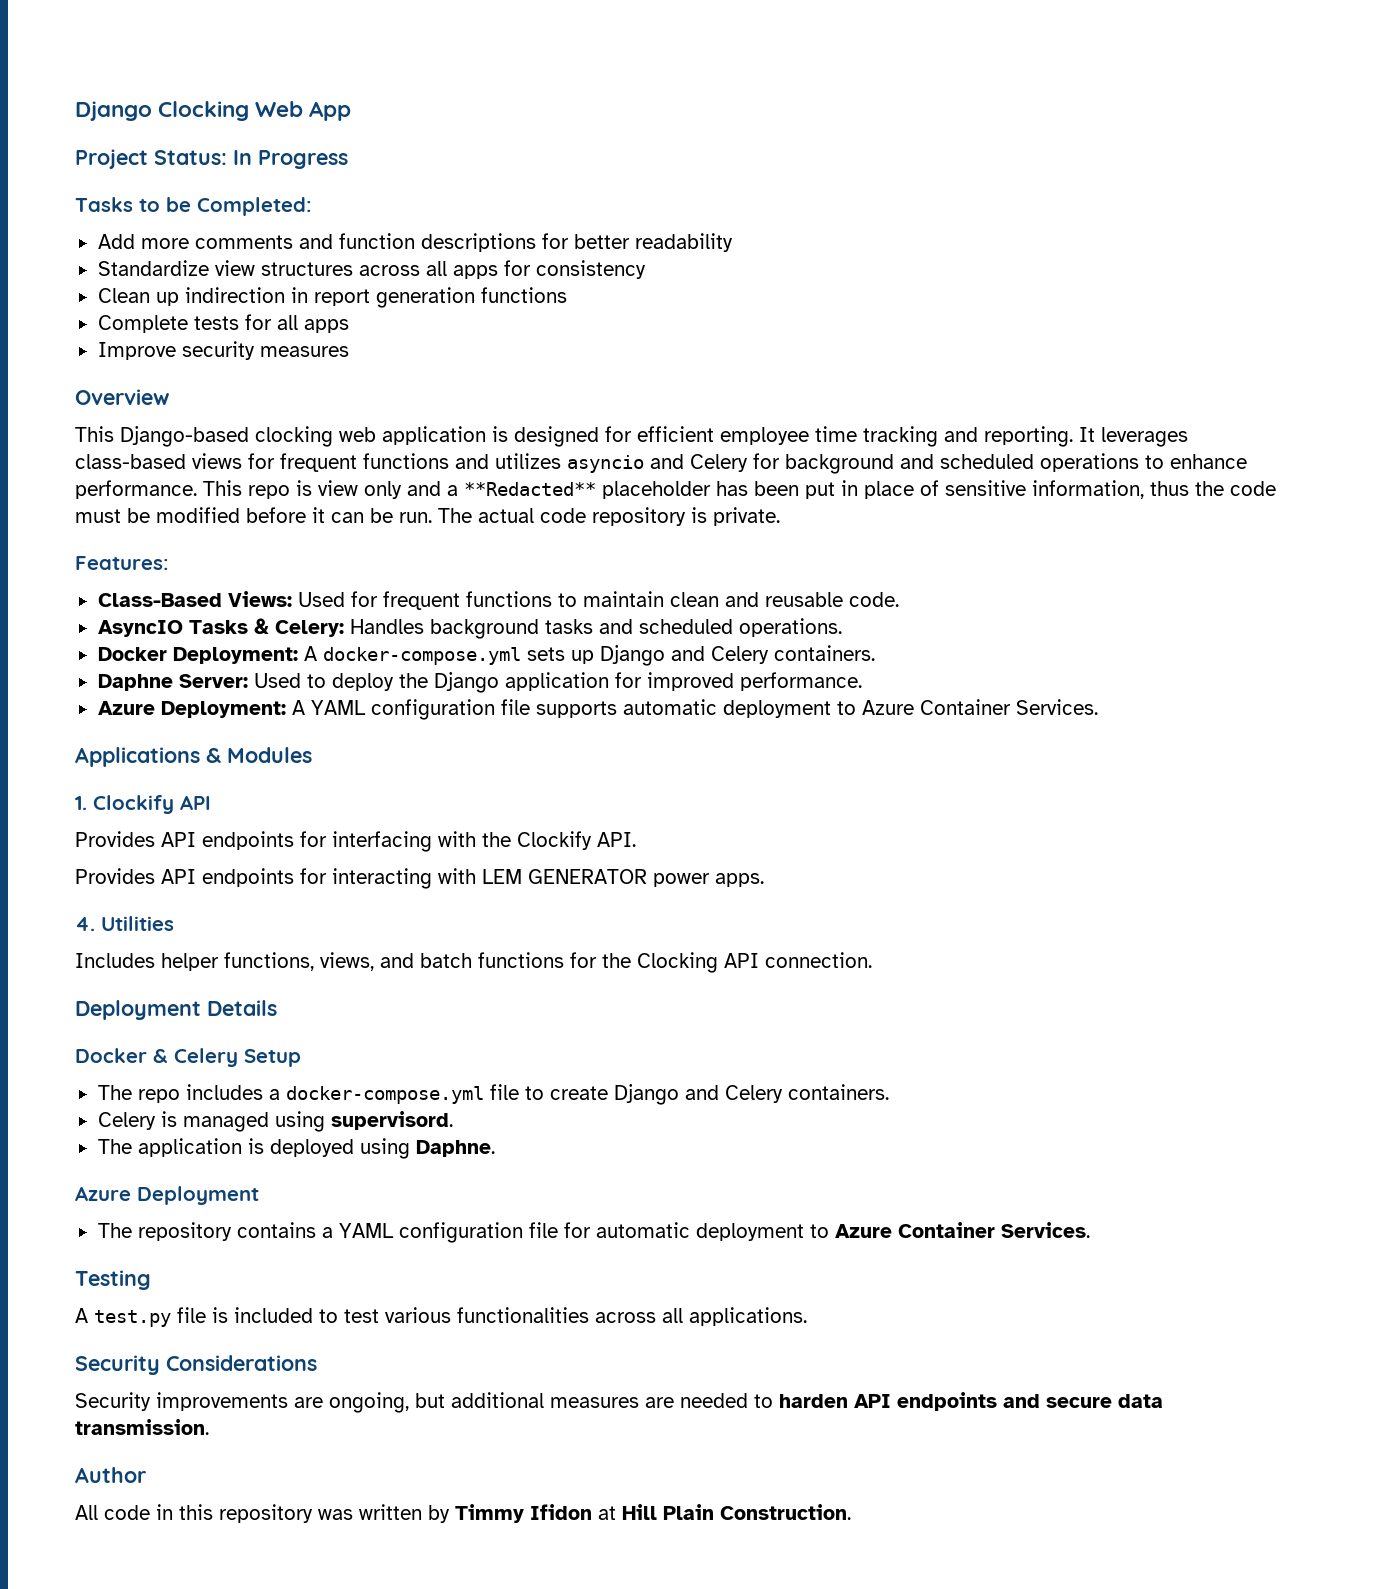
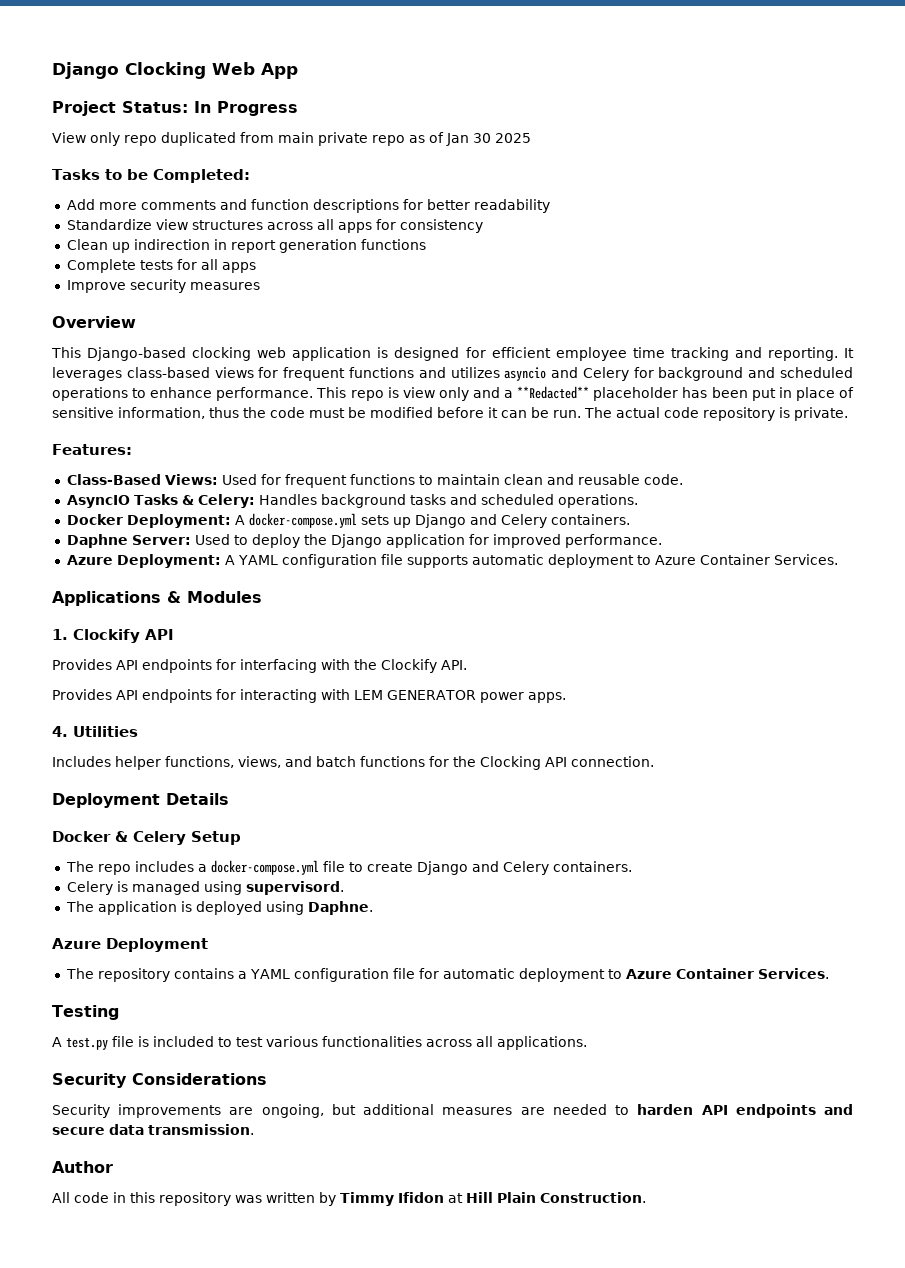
(348, 159) none -> [52,132,531,146] // View only repo duplicated from main private repo as of Jan 30 2025

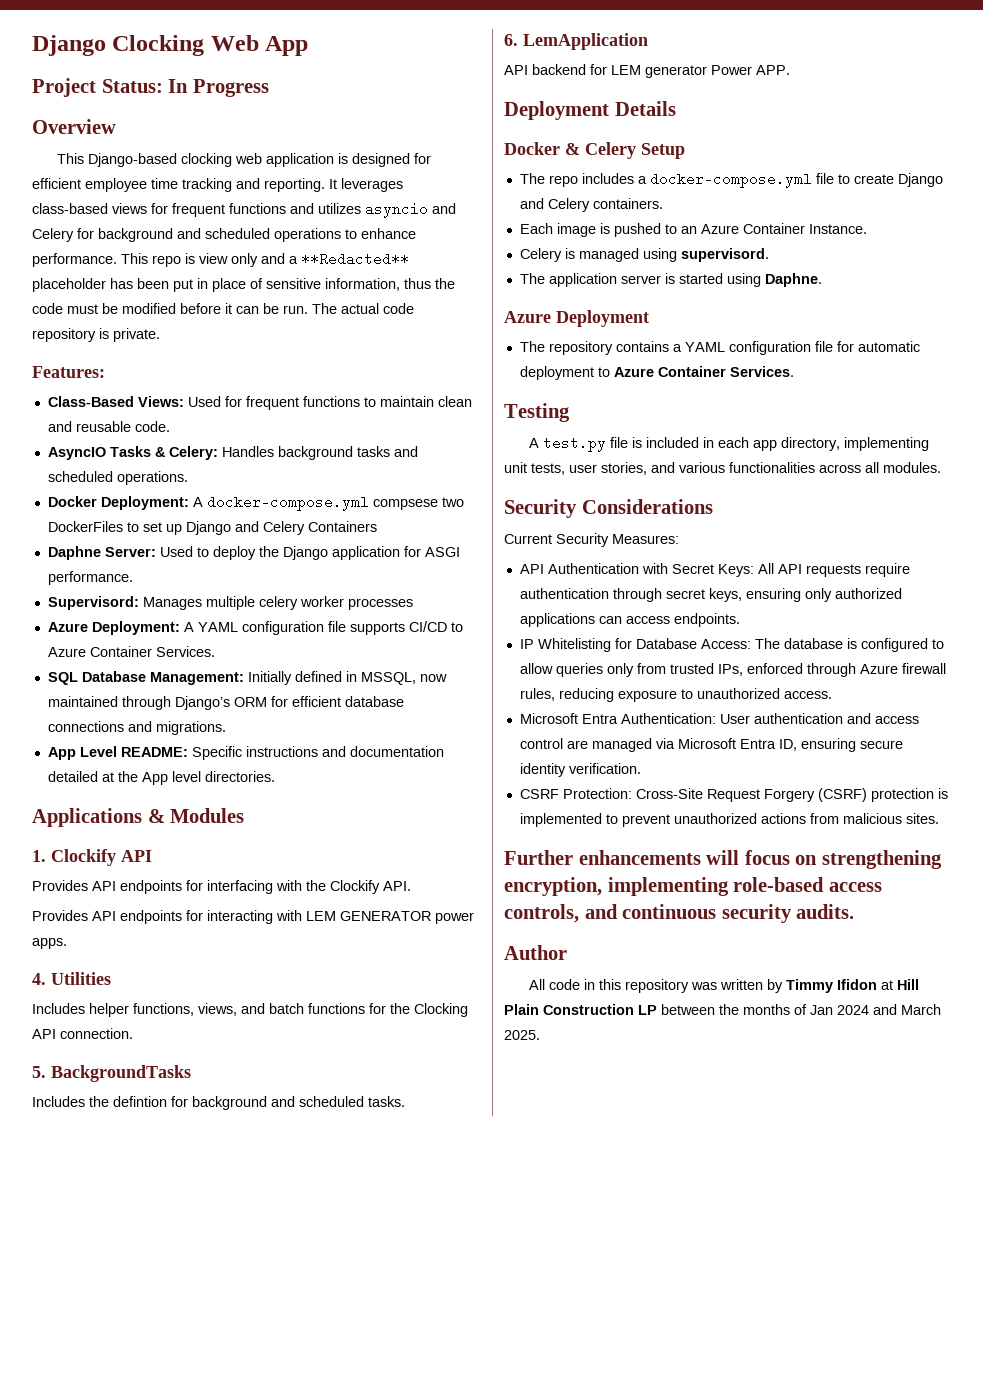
[52,132,531,146] [52,169,250,183] [66,199,550,213] [66,219,483,233] [66,239,426,253] [66,259,256,273] [66,279,260,293] // View only repo duplicated from main private repo as of Jan 30 2025 // Tasks to be Completed: // Add more comments and function descriptions for better readability // Standardize view structures across all apps for consistency // Clean up indirection in report generation functions // Complete tests for all apps // Improve security measures -> (269, 88) none
[360,515,389,525] sets -> [372,497,464,510] [47,521,162,532] compsese two DockerFiles to set
[550,514,630,525] containers. -> [307,521,377,532] Containers
[492,534,662,548] improved performance. -> [424,547,460,557] [47,571,133,585] [47,596,413,610] ASGI performance. // Supervisord: Manages multiple celery worker processes
[471,554,838,568] automatic deployment to Azure Container Services. -> [408,621,463,632] [47,646,215,657] [47,671,447,685] [47,696,404,710] [47,721,226,735] [47,746,444,760] [47,771,275,785] CI/CD to Azure Container Services. // SQL Database Management: Initially defined in MSSQL, now maintained through Django’s ORM for efficient database connections and migrations. // App Level README: Specific instructions and documentation detailed at the App level directories.
(654, 761) none -> [32,1065,191,1082] [32,1096,405,1110] [504,33,648,50] [504,64,790,78] // 5. BackgroundTasks // Includes the defintion for background and scheduled tasks. // 6. LemApplication // API backend for LEM generator Power APP.
(632, 866) none -> [519,223,867,237] // Each image is pushed to an Azure Container Instance.
[180,901,262,915] is deployed -> [620,273,723,284] server is started
[218,1037,263,1047] to test -> [703,437,930,451] [504,462,675,475] in each app directory, implementing unit tests, user stories, and
[497,1036,587,1050] applications. -> [883,462,941,473] modules.
[52,1104,854,1118] [52,1124,254,1135] Security improvements are ongoing, but additional measures are needed to harden API endpoints and secure data transmission. -> [504,533,679,547] [519,563,910,577] [519,588,902,602] [519,613,740,627] [519,638,944,652] [519,663,946,677] [519,688,832,702] [519,713,919,724] [519,738,903,752] [519,763,641,777] [519,788,948,802] [519,813,939,827] [504,850,942,869] [504,877,882,896] [504,904,855,923] Current Security Measures: // API Authentication with Secret Keys: All API requests require authentication through secret keys, ensuring only authorized applications can access endpoints. // IP Whitelisting for Database Access: The database is configured to allow queries only from trusted IPs, enforced through Azure firewall rules, reducing exposure to unauthorized access. // Microsoft Entra Authentication: User authentication and access control are managed via Microsoft Entra ID, ensuring secure identity verification. // CSRF Protection: Cross-Site Request Forgery (CSRF) protection is implemented to prevent unauthorized actions from malicious sites. // Further enhancements will focus on strengthening encryption, implementing role-based access controls, and continuous security audits.
[540,1192,646,1203] Construction. -> [543,1004,941,1015] [504,1030,540,1040] Construction LP between the months of Jan 2024 and March 2025.

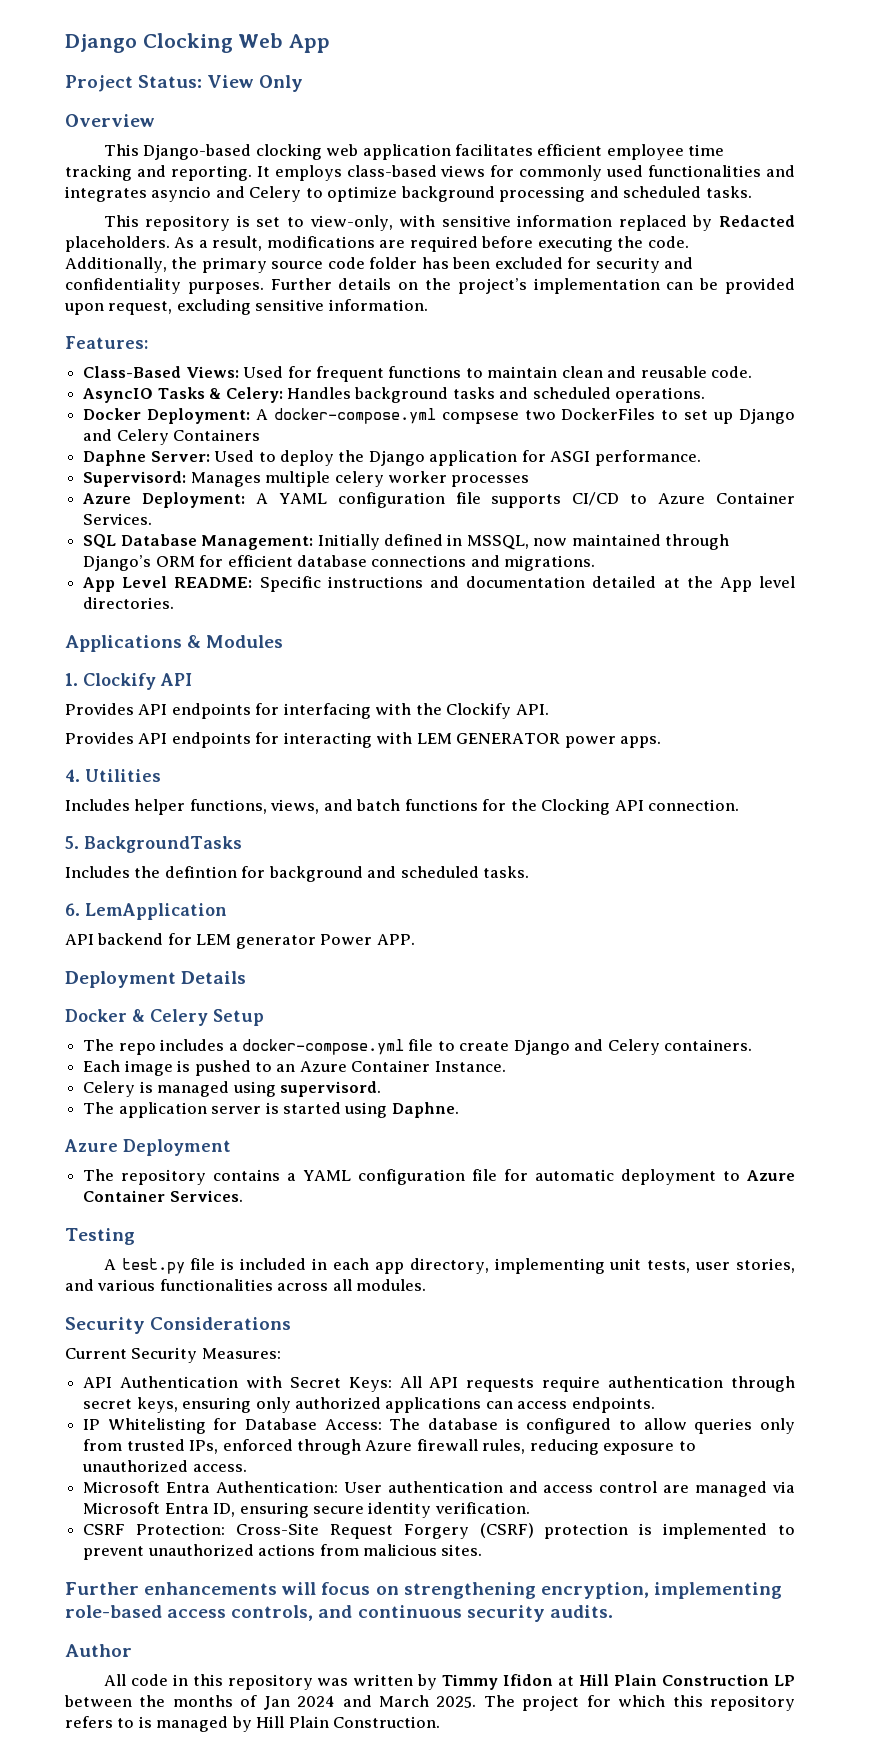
[168,79,269,97] In Progress -> [207,75,304,92] View Only
[338,153,432,167] is designed for -> [454,144,533,156] facilitates
[341,178,403,192] leverages -> [274,165,342,181] employs
[172,202,456,218] [32,228,416,242] [32,252,409,267] [32,278,455,292] [32,303,414,314] [32,328,160,342] frequent functions and utilizes asyncio and Celery for background and scheduled operations to enhance performance. This repo is view only and a **Redacted** placeholder has been put in place of sensitive information, thus the code must be modified before it can be run. The actual code repository is private. -> [519,165,795,181] [65,186,752,202] [103,215,795,231] [65,236,689,252] [65,257,694,273] [65,278,795,294] [64,299,428,315] commonly used functionalities and integrates asyncio and Celery to optimize background processing and scheduled tasks. // This repository is set to view-only, with sensitive information replaced by Redacted placeholders. As a result, modifications are required before executing the code. Additionally, the primary source code folder has been excluded for security and confidentiality purposes. Further details on the project’s implementation can be provided upon request, excluding sensitive information.
(540, 1035) none -> [483,1695,796,1711] [65,1716,441,1732] The project for which this repository refers to is managed by Hill Plain Construction.

